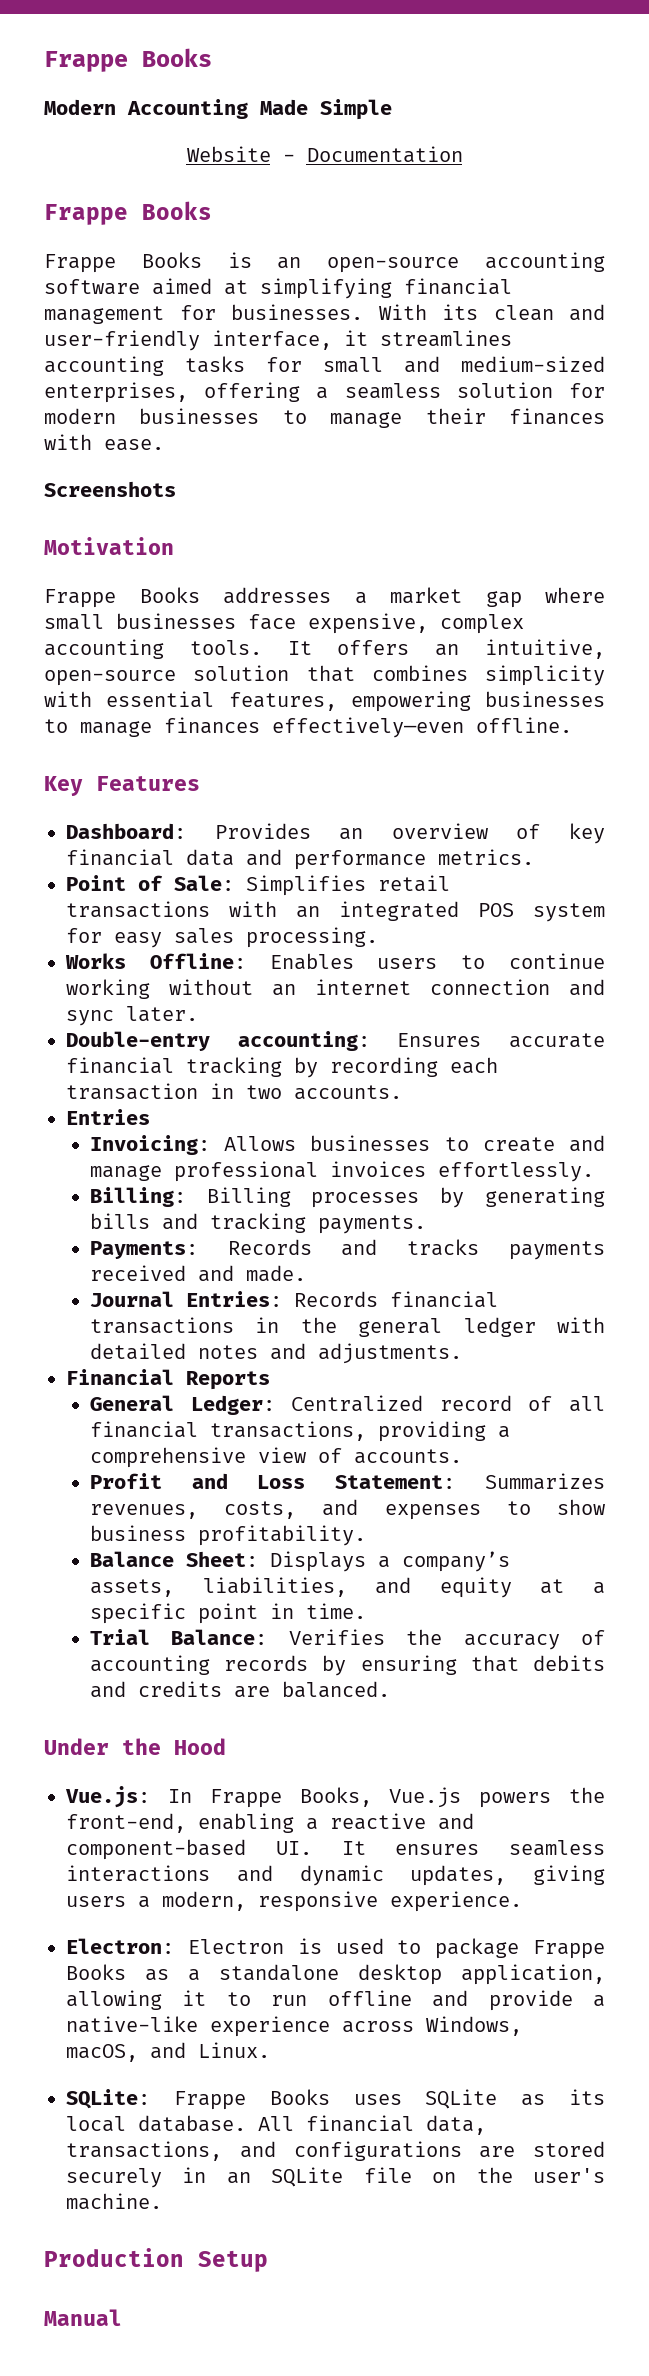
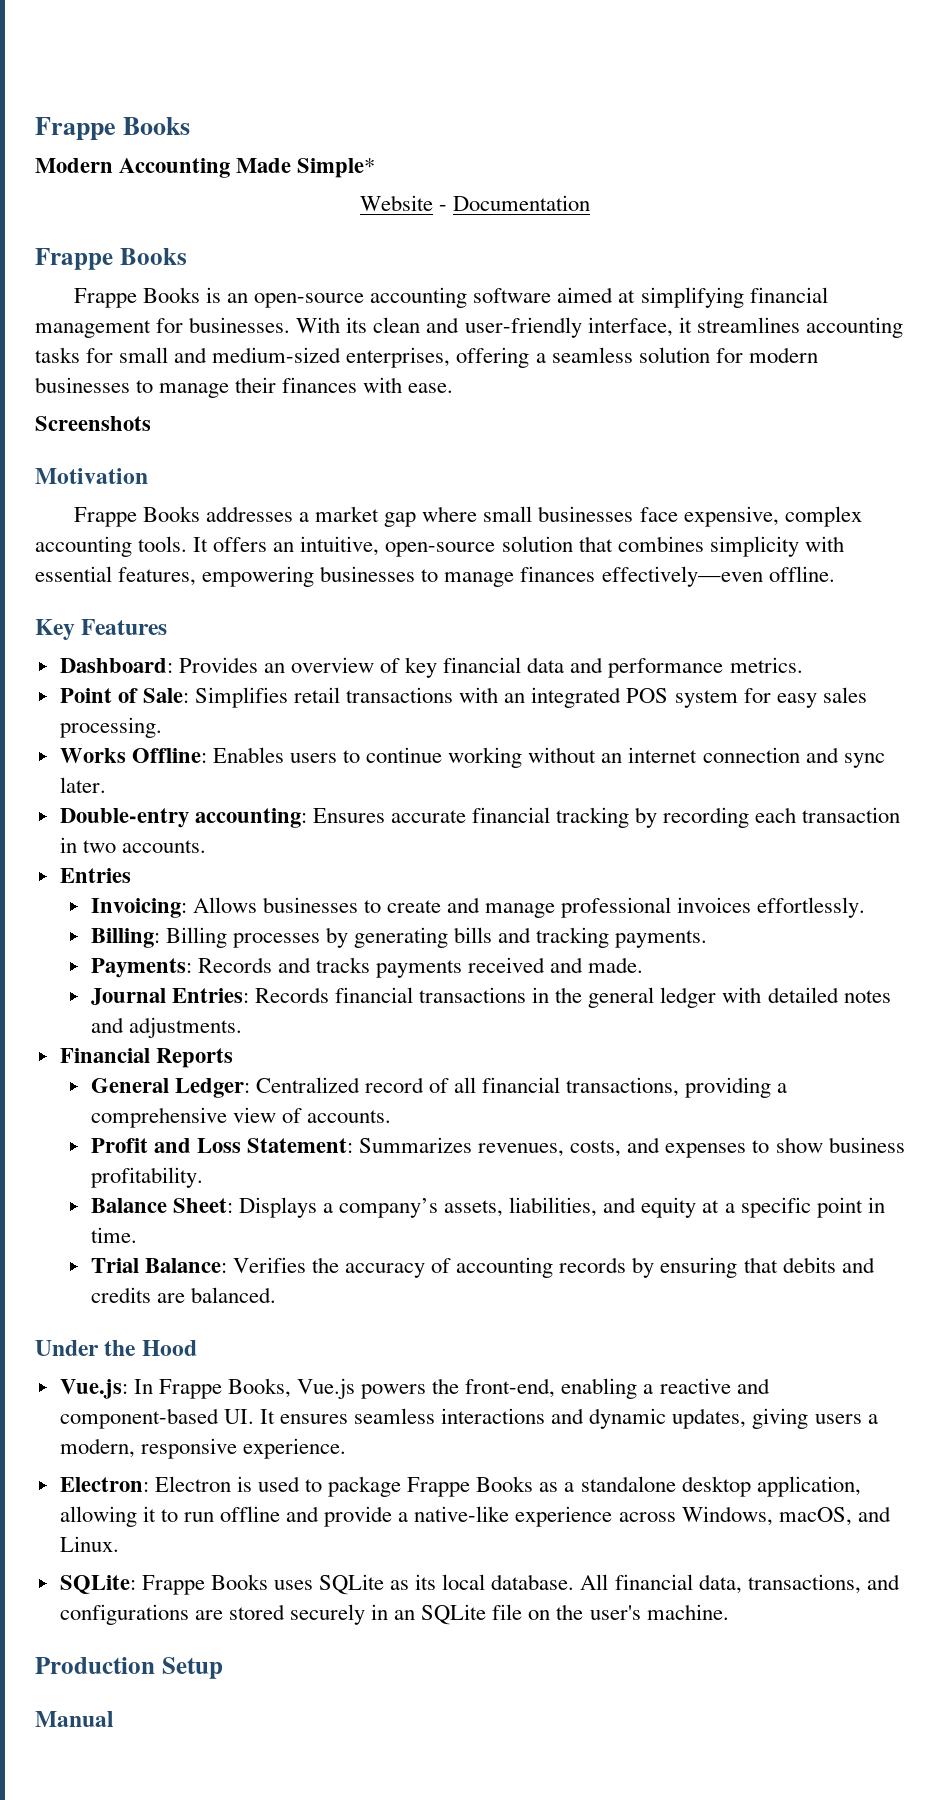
[320,99,392,120] Simple -> [297,158,376,178] Simple*

